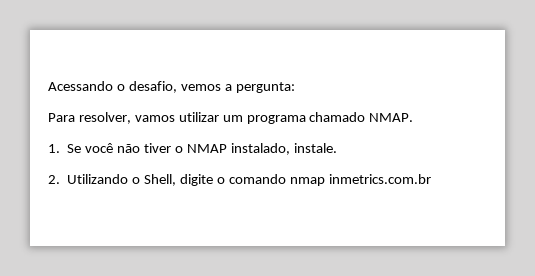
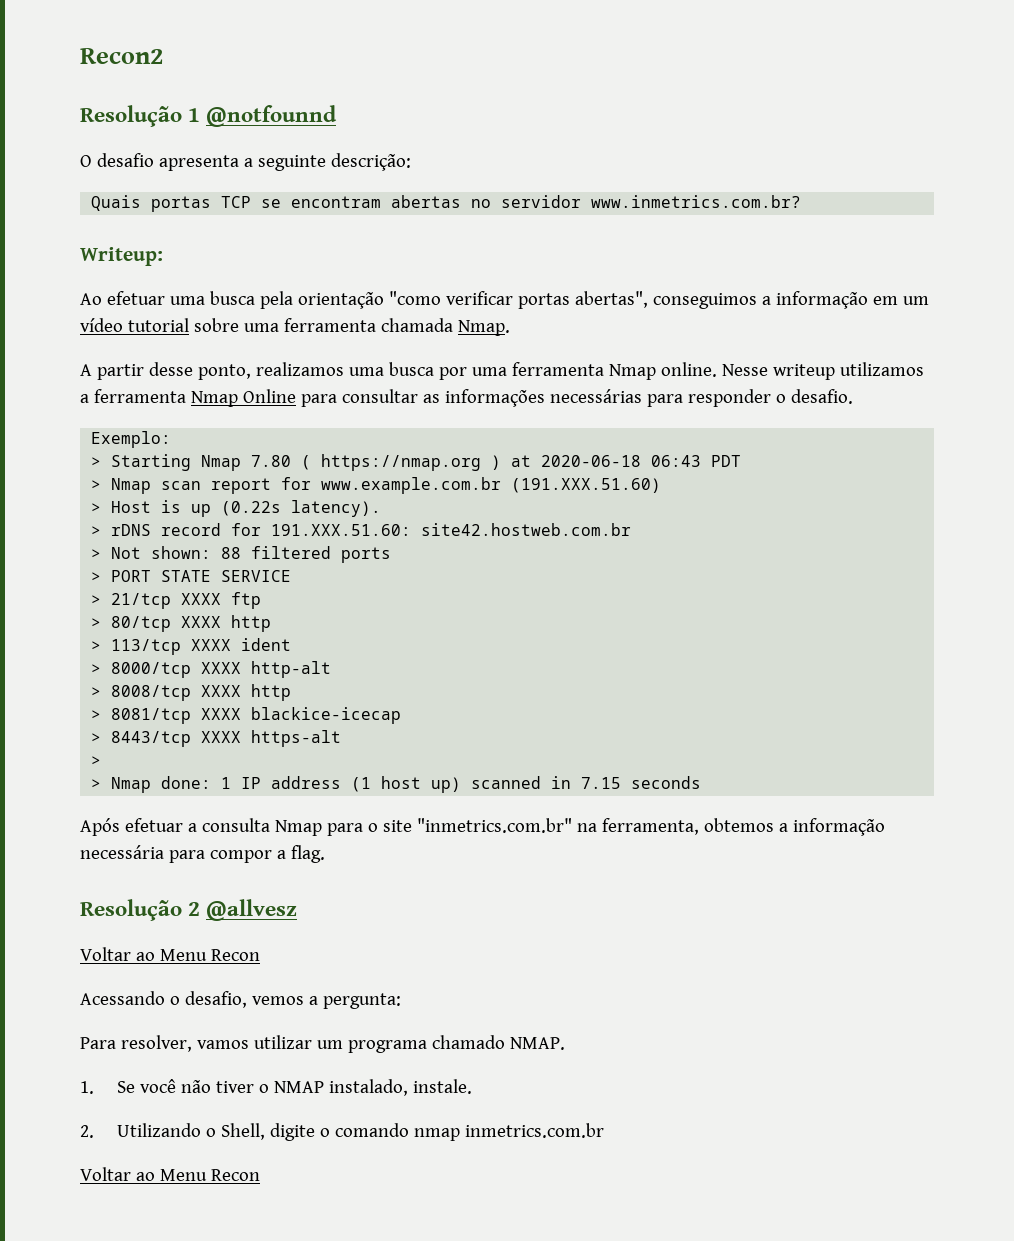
(48, 86) none -> [80,48,163,64] [80,105,338,127] [80,153,411,171] [91,195,802,212] [80,247,163,266] [80,291,929,309] [80,318,510,336] [80,362,924,380] [80,389,853,407] [91,431,172,448] [91,454,742,471] [91,477,662,494] [91,500,382,517] [91,523,632,536] [91,546,392,563] [91,570,292,582] [91,592,262,609] [91,615,272,632] [91,638,292,655] [91,661,332,678] [91,684,292,701] [91,707,402,724] [91,730,342,747] [91,756,102,766] [91,776,702,793] [80,818,885,836] [80,845,325,863] [80,899,298,921] [80,947,260,961] Recon2 // Resolução 1 @notfounnd // O desafio apresenta a seguinte descrição: // Quais portas TCP se encontram abertas no servidor www.inmetrics.com.br? // Writeup: // Ao efetuar uma busca pela orientação "como verificar portas abertas", conseguimos a informação em um vídeo tutorial sobre uma ferramenta chamada Nmap. // A partir desse ponto, realizamos uma busca por uma ferramenta Nmap online. Nesse writeup utilizamos a ferramenta Nmap Online para consultar as informações necessárias para responder o desafio. // Exemplo: // > Starting Nmap 7.80 ( https://nmap.org ) at 2020-06-18 06:43 PDT // > Nmap scan report for www.example.com.br (191.XXX.51.60) // > Host is up (0.22s latency). // > rDNS record for 191.XXX.51.60: site42.hostweb.com.br // > Not shown: 88 filtered ports // > PORT STATE SERVICE // > 21/tcp XXXX ftp // > 80/tcp XXXX http // > 113/tcp XXXX ident // > 8000/tcp XXXX http-alt // > 8008/tcp XXXX http // > 8081/tcp XXXX blackice-icecap // > 8443/tcp XXXX https-alt // > // > Nmap done: 1 IP address (1 host up) scanned in 7.15 seconds // Após efetuar a consulta Nmap para o site "inmetrics.com.br" na ferramenta, obtemos a informação necessária para compor a flag. // Resolução 2 @allvesz // Voltar ao Menu Recon //
(431, 179) none -> [80,1167,260,1181] // Voltar ao Menu Recon

